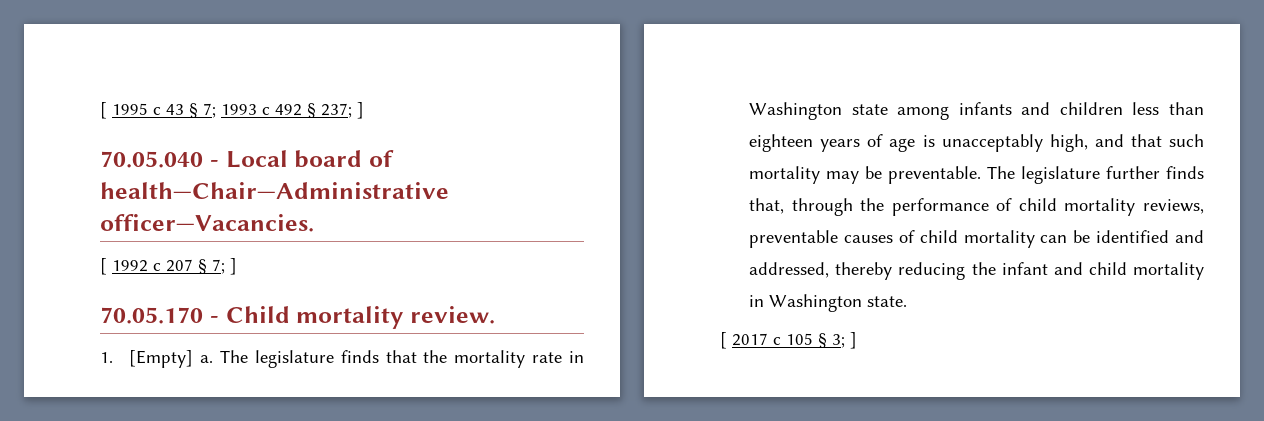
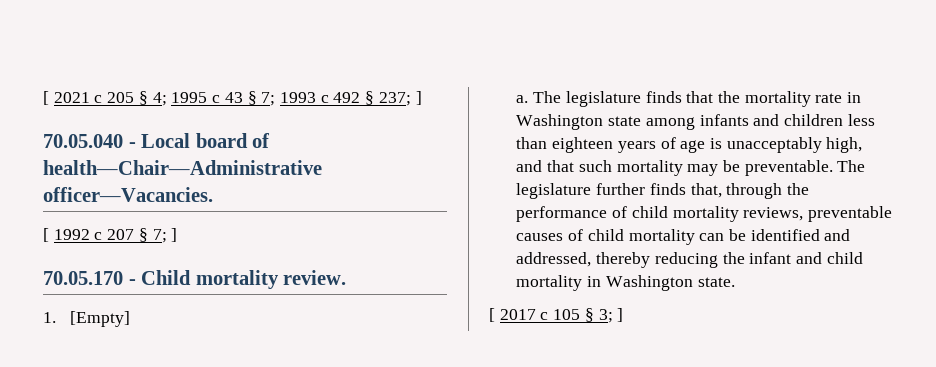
[100,102,107,119] [ -> [43,91,167,106] [ 2021 c 205 § 4;
(194, 359) none -> (131, 319) //

